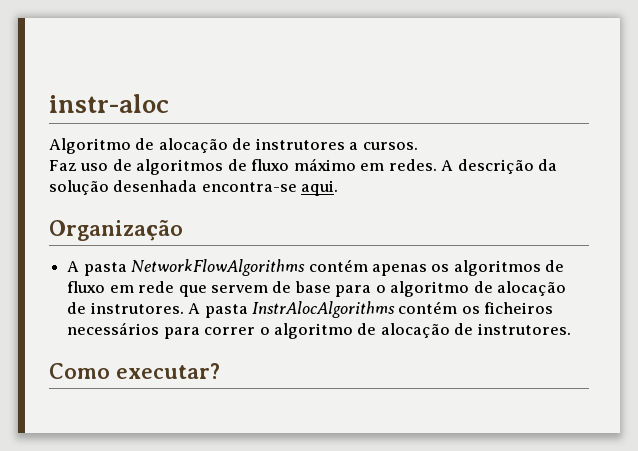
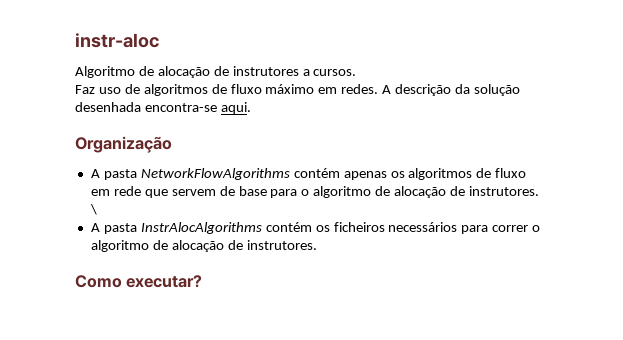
(184, 308) none -> [89,204,97,215] \ //

